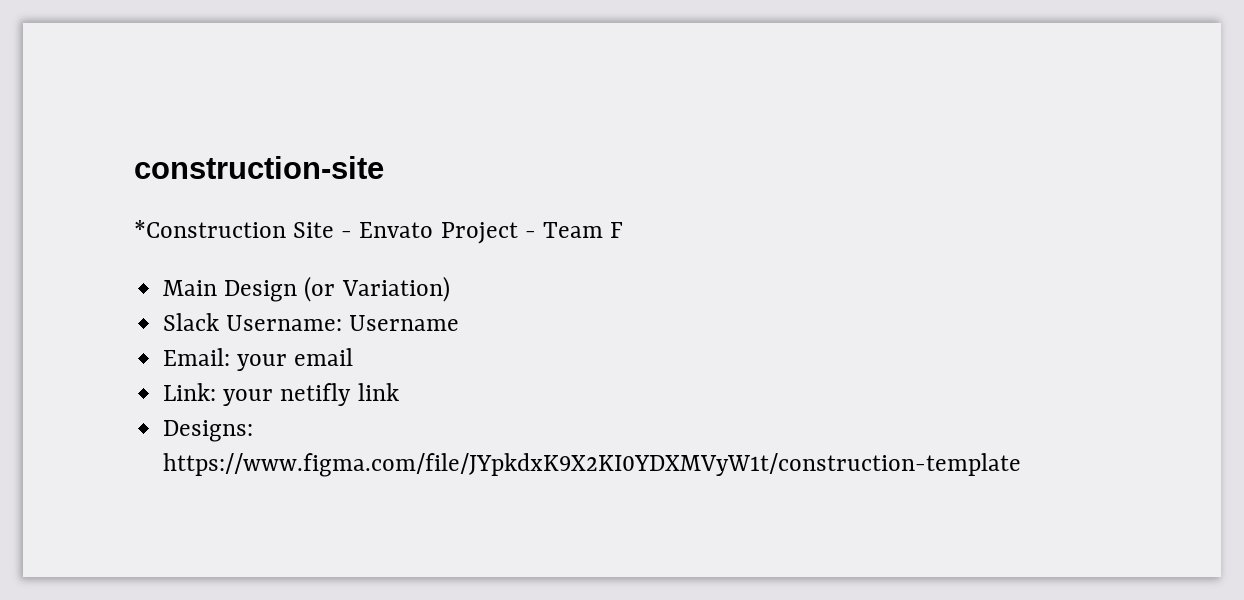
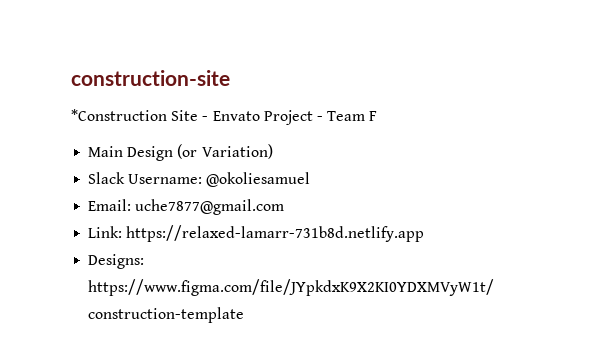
[349,315,460,331] Username -> [206,172,311,187] @okoliesamuel
[237,348,354,371] your email -> [135,199,285,215] uche7877@gmail.com
[223,383,399,406] your netifly link -> [126,225,425,242] https://relaxed-lamarr-731b8d.netlify.app

